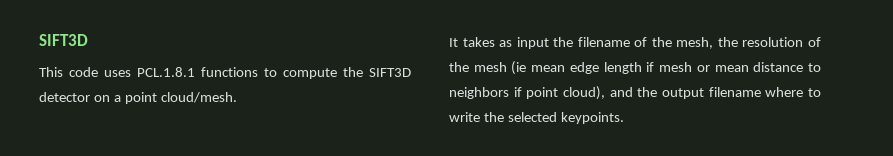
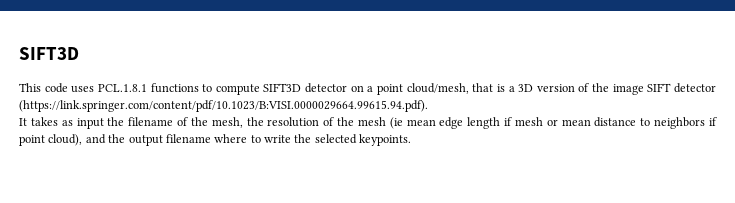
[343,67,363,77] the -> (260, 89) none
[160,92,237,103] cloud/mesh. -> [406,83,716,95] [19,100,428,112] cloud/mesh, that is a 3D version of the image SIFT detector (https://link.springer.com/content/pdf/10.1023/B:VISI.0000029664.99615.94.pdf).

